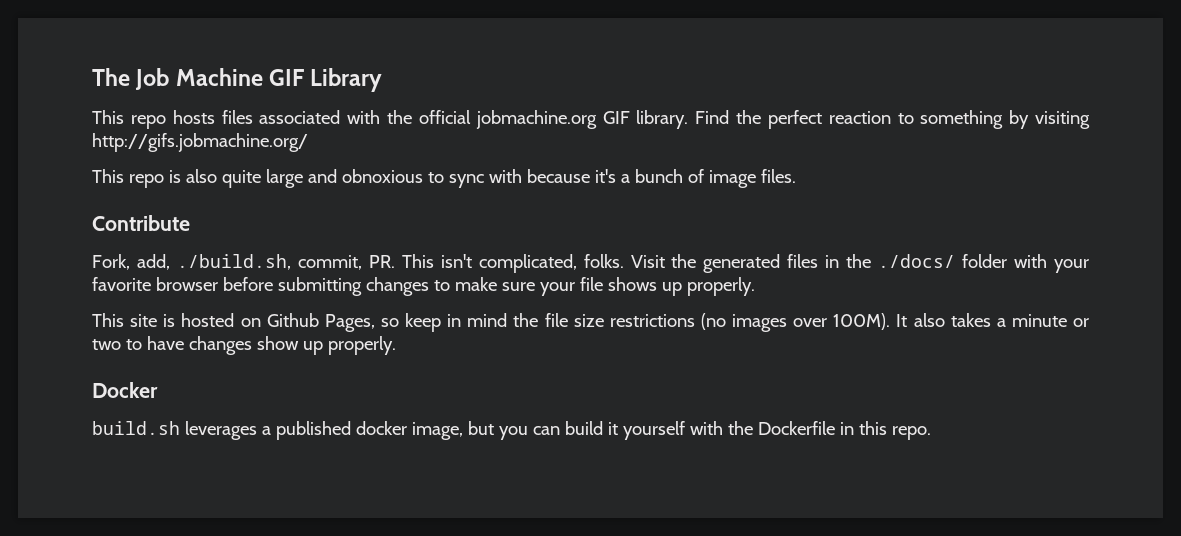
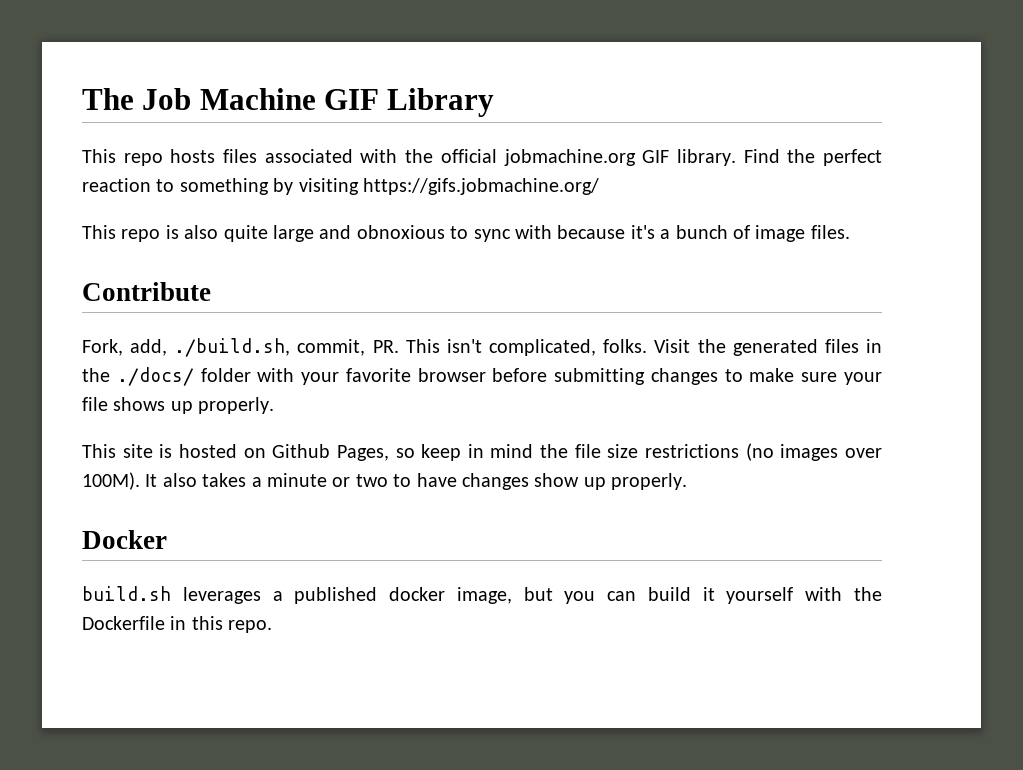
[92,133,308,152] http://gifs.jobmachine.org/ -> [363,178,599,195] https://gifs.jobmachine.org/

